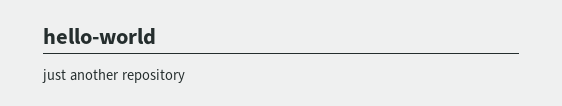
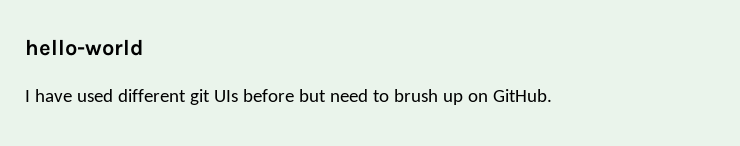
[42,69,185,83] just another repository -> [25,89,552,105] I have used different git UIs before but need to brush up on GitHub.

